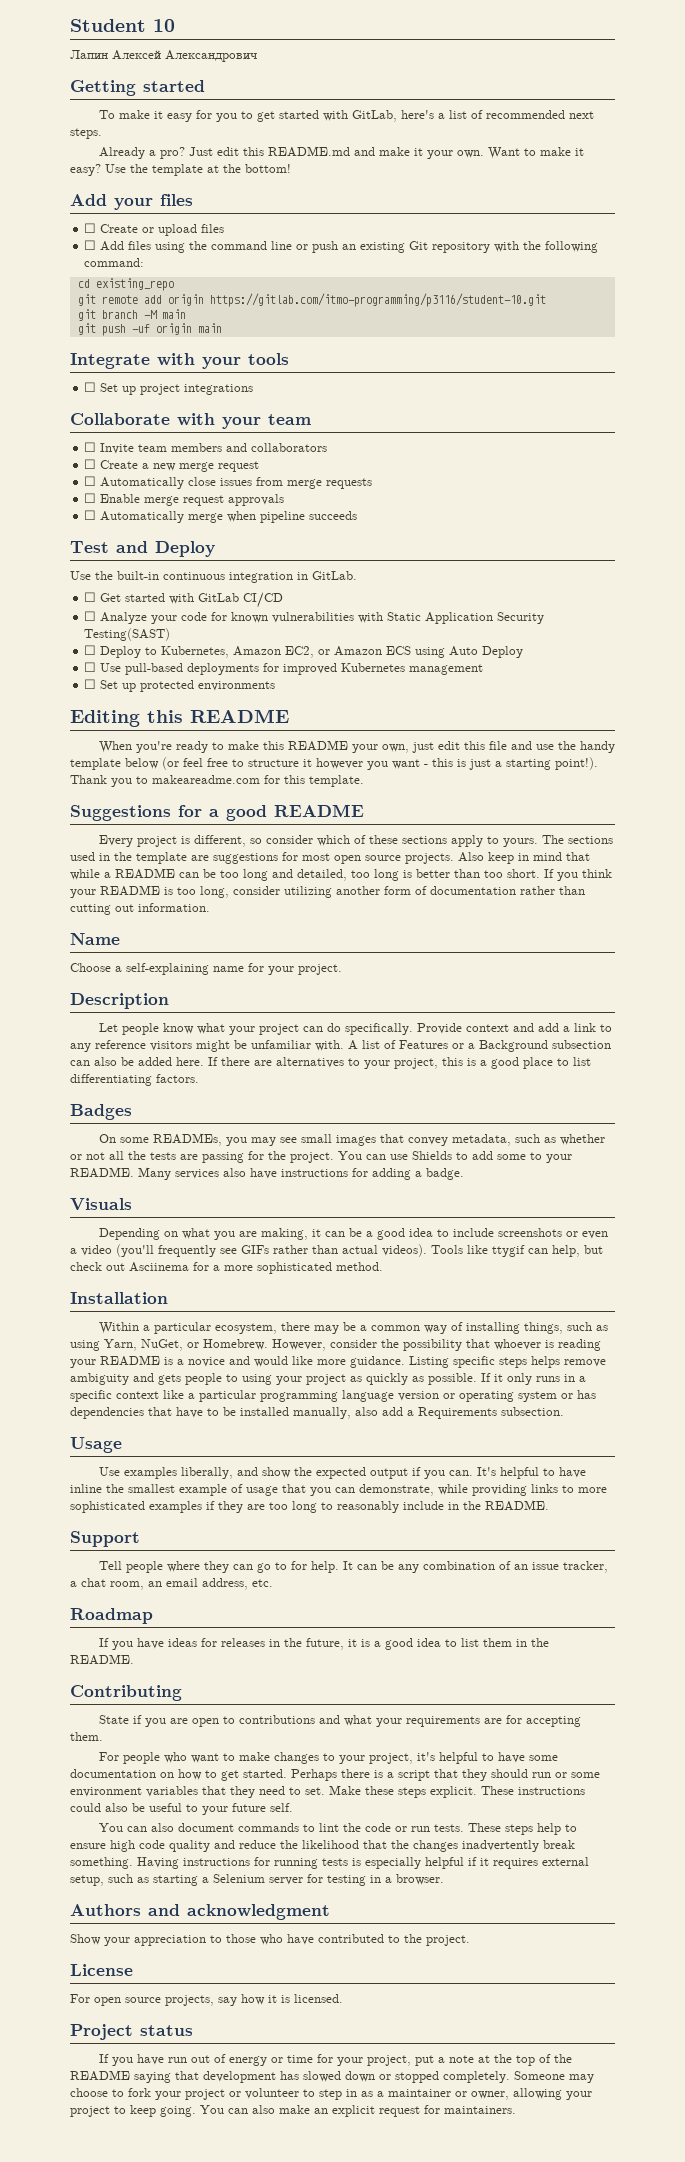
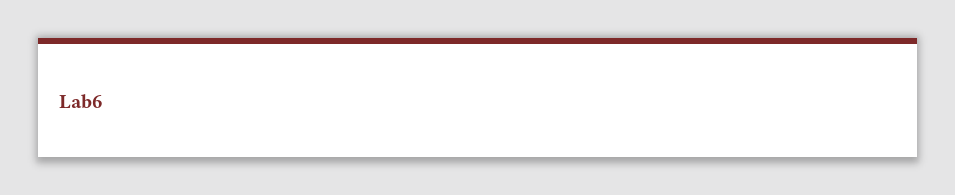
[70,19,175,32] [70,50,257,62] [70,80,205,96] [98,110,594,122] [70,128,102,139] [98,146,584,159] [70,164,291,176] [70,194,193,210] [84,223,225,236] [84,240,599,253] [84,258,145,267] [77,278,174,291] [77,293,546,307] [77,309,186,321] [77,323,222,336] [70,353,289,369] [84,382,254,395] [70,413,311,429] [84,442,328,454] [84,459,260,472] [84,476,373,489] [84,493,285,506] [84,510,358,523] [70,541,215,557] [70,571,357,583] [84,592,284,608] [84,611,545,624] [84,628,171,641] [84,645,524,658] [84,662,484,675] [84,679,276,692] [70,709,289,727] [98,740,615,753] [70,757,598,770] [70,775,364,787] [70,804,364,821] [98,835,613,847] [70,852,590,864] [70,868,612,881] [70,885,585,898] [70,903,210,915] [70,933,120,945] [70,963,342,975] [70,993,169,1009] [98,1023,612,1035] [70,1040,611,1052] [70,1057,591,1069] [70,1074,199,1086] [70,1104,132,1120] [98,1133,605,1146] [70,1151,572,1163] [70,1167,464,1180] [70,1198,132,1210] [98,1228,608,1240] [70,1244,603,1257] [70,1262,383,1274] [70,1292,168,1304] [98,1322,608,1334] [70,1339,601,1351] [70,1355,606,1368] [70,1373,586,1385] [70,1390,596,1402] [70,1407,564,1419] [70,1437,122,1453] [98,1467,586,1479] [70,1484,607,1496] [70,1500,549,1513] [70,1531,140,1547] [98,1561,608,1573] [70,1578,273,1590] [70,1608,153,1624] [98,1638,549,1650] [70,1654,134,1665] [70,1685,182,1701] [98,1715,581,1727] [70,1732,103,1741] [98,1752,558,1764] [70,1769,600,1781] [70,1785,585,1798] [70,1803,293,1815] [98,1823,577,1835] [70,1840,575,1852] [70,1857,589,1869] [70,1874,444,1886] [70,1904,330,1920] [70,1934,470,1946] [70,1964,133,1976] [70,1994,343,2006] [70,2024,193,2040] [98,2054,572,2066] [70,2070,594,2083] [70,2088,592,2100] [70,2105,516,2117] Student 10 // Лапин Алексей Александрович // Getting started // To make it easy for you to get started with GitLab, here's a list of recommended next steps. // Already a pro? Just edit this README.md and make it your own. Want to make it easy? Use the template at the bottom! // Add your files // ☐ Create or upload files // ☐ Add files using the command line or push an existing Git repository with the following command: // cd existing_repo // git remote add origin https://gitlab.com/itmo-programming/p3116/student-10.git // git branch -M main // git push -uf origin main // Integrate with your tools // ☐ Set up project integrations // Collaborate with your team // ☐ Invite team members and collaborators // ☐ Create a new merge request // ☐ Automatically close issues from merge requests // ☐ Enable merge request approvals // ☐ Automatically merge when pipeline succeeds // Test and Deploy // Use the built-in continuous integration in GitLab. // ☐ Get started with GitLab CI/CD // ☐ Analyze your code for known vulnerabilities with Static Application Security Testing(SAST) // ☐ Deploy to Kubernetes, Amazon EC2, or Amazon ECS using Auto Deploy // ☐ Use pull-based deployments for improved Kubernetes management // ☐ Set up protected environments // Editing this README // When you're ready to make this README your own, just edit this file and use the handy template below (or feel free to structure it however you want - this is just a starting point!). Thank you to makeareadme.com for this template. // Suggestions for a good README // Every project is different, so consider which of these sections apply to yours. The sections used in the template are suggestions for most open source projects. Also keep in mind that while a README can be too long and detailed, too long is better than too short. If you think your README is too long, consider utilizing another form of documentation rather than cutting out information. // Name // Choose a self-explaining name for your project. // Description // Let people know what your project can do specifically. Provide context and add a link to any reference visitors might be unfamiliar with. A list of Features or a Background subsection can also be added here. If there are alternatives to your project, this is a good place to list differentiating factors. // Badges // On some READMEs, you may see small images that convey metadata, such as whether or not all the tests are passing for the project. You can use Shields to add some to your README. Many services also have instructions for adding a badge. // Visuals // Depending on what you are making, it can be a good idea to include screenshots or even a video (you'll frequently see GIFs rather than actual videos). Tools like ttygif can help, but check out Asciinema for a more sophisticated method. // Installation // Within a particular ecosystem, there may be a common way of installing things, such as using Yarn, NuGet, or Homebrew. However, consider the possibility that whoever is reading your README is a novice and would like more guidance. Listing specific steps helps remove ambiguity and gets people to using your project as quickly as possible. If it only runs in a specific context like a particular programming language version or operating system or has dependencies that have to be installed manually, also add a Requirements subsection. // Usage // Use examples liberally, and show the expected output if you can. It's helpful to have inline the smallest example of usage that you can demonstrate, while providing links to more sophisticated examples if they are too long to reasonably include in the README. // Support // Tell people where they can go to for help. It can be any combination of an issue tracker, a chat room, an email address, etc. // Roadmap // If you have ideas for releases in the future, it is a good idea to list them in the README. // Contributing // State if you are open to contributions and what your requirements are for accepting them. // For people who want to make changes to your project, it's helpful to have some documentation on how to get started. Perhaps there is a script that they should run or some environment variables that they need to set. Make these steps explicit. These instructions could also be useful to your future self. // You can also document commands to lint the code or run tests. These steps help to ensure high code quality and reduce the likelihood that the changes inadvertently break something. Having instructions for running tests is especially helpful if it requires external setup, such as starting a Selenium server for testing in a browser. // Authors and acknowledgment // Show your appreciation to those who have contributed to the project. // License // For open source projects, say how it is licensed. // Project status // If you have run out of energy or time for your project, put a note at the top of the README saying that development has slowed down or stopped completely. Someone may choose to fork your project or volunteer to step in as a maintainer or owner, allowing your project to keep going. You can also make an explicit request for maintainers. -> [59,94,103,109] Lab6

